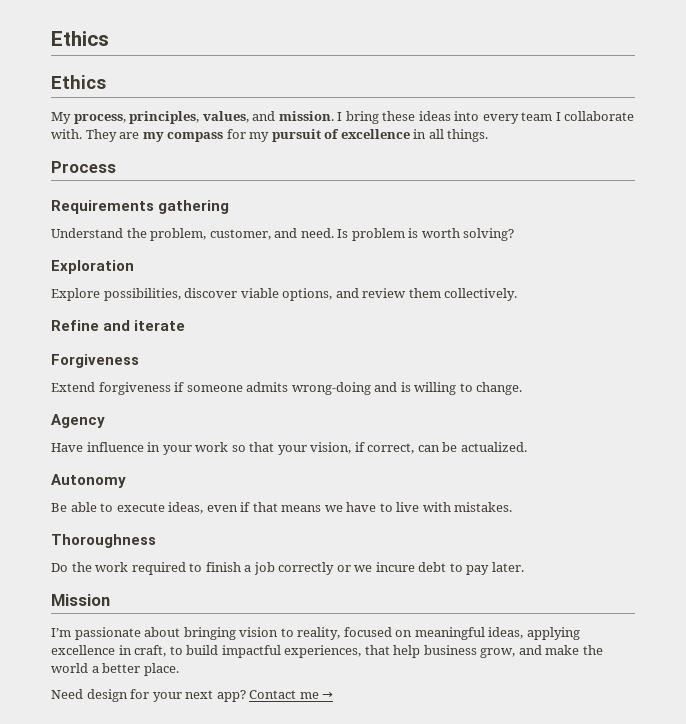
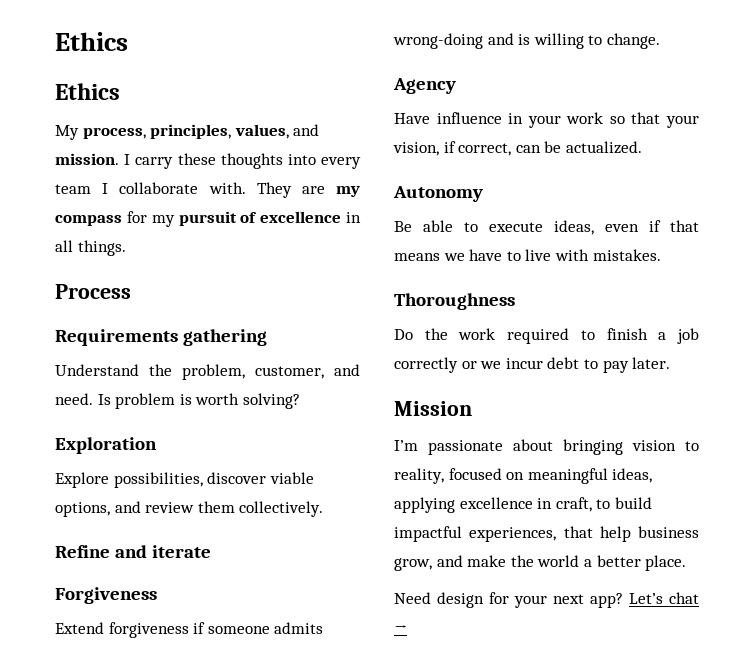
[345,111,451,124] bring these ideas -> [135,153,283,169] carry these thoughts
[375,562,415,572] incure -> [505,358,543,369] incur
[249,690,319,699] Contact me -> [629,592,699,604] Let’s chat

